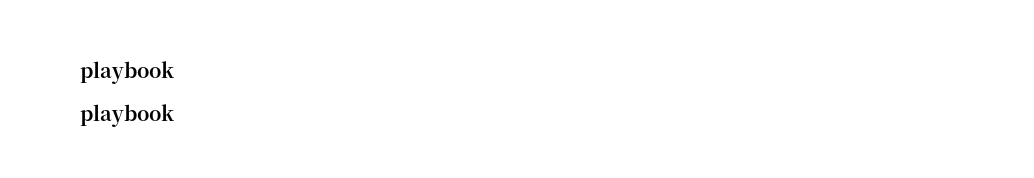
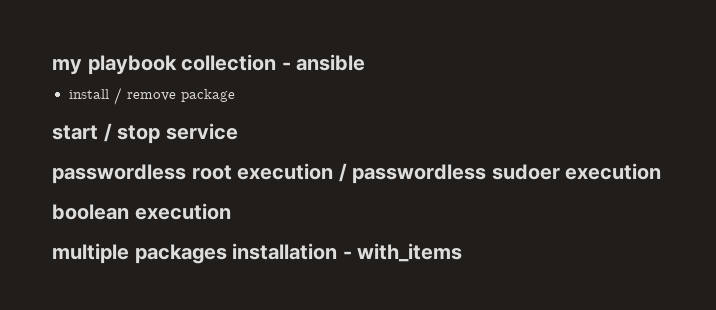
[80,61,174,84] [80,104,174,127] playbook // playbook -> [52,54,366,75] [68,87,235,105] [52,123,238,144] [52,163,662,184] [52,203,231,220] [52,243,463,264] my playbook collection - ansible // install / remove package // start / stop service // passwordless root execution / passwordless sudoer execution // boolean execution // multiple packages installation - with_items

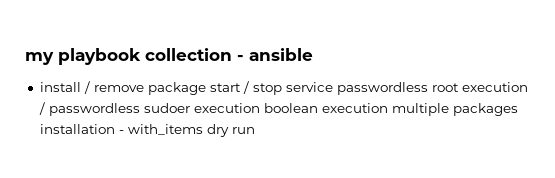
(235, 95) // -> (206, 88) none
(238, 131) // -> (333, 87) none
(662, 171) // -> (260, 108) none
(231, 211) // -> (388, 108) none
(463, 252) none -> [206,124,255,137] dry run

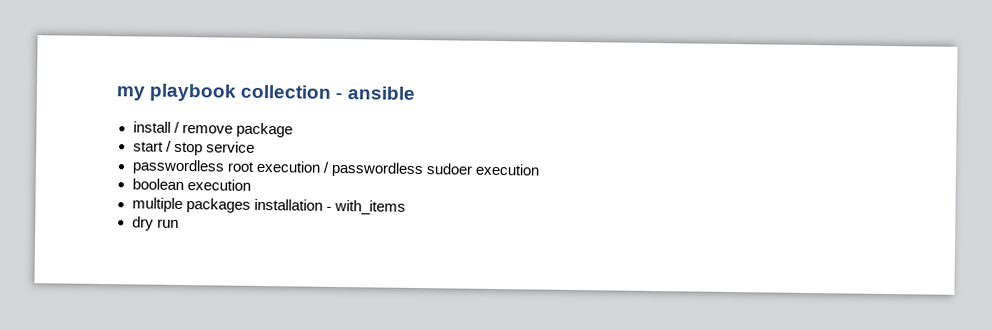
(206, 88) none -> (293, 130) //
(333, 87) none -> (255, 147) //
(260, 108) none -> (540, 169) //
(388, 108) none -> (251, 185) //
(203, 129) none -> (406, 207) //

